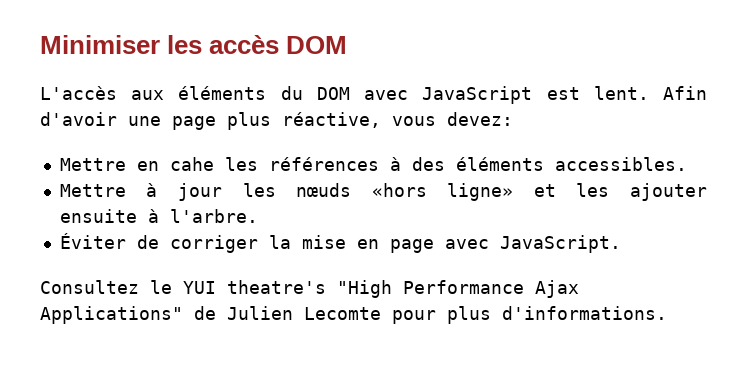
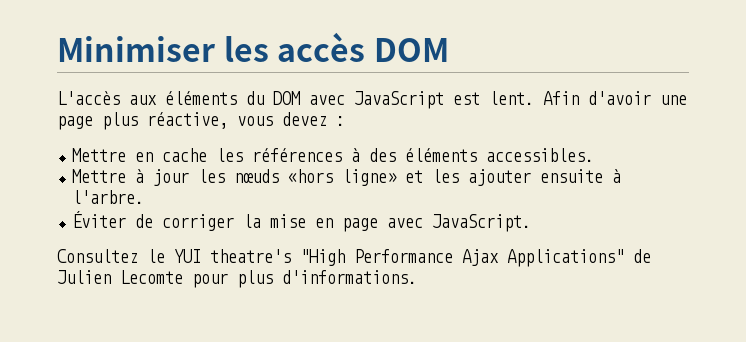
[447,112,513,126] devez: -> [282,112,345,126] devez :
[169,157,214,171] cahe -> [162,148,208,162] cache

